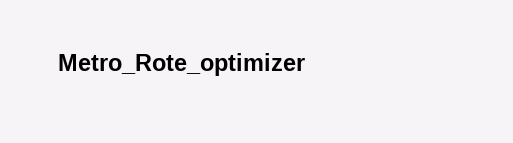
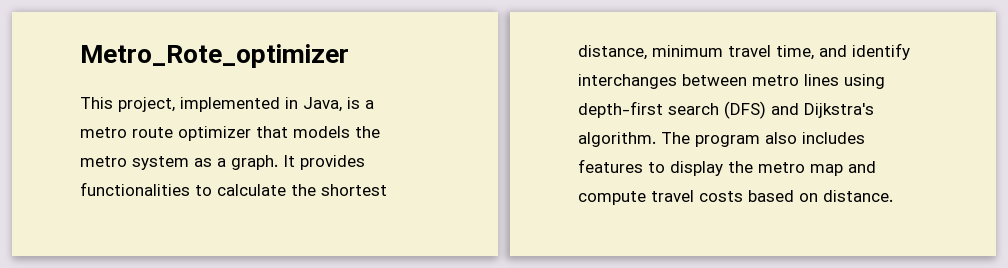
(305, 64) none -> [80,97,374,112] [80,126,380,141] [80,155,365,170] [80,182,387,196] [578,43,910,60] [578,74,885,89] [578,101,874,119] [578,132,865,147] [578,159,876,176] [578,190,893,205] // This project, implemented in Java, is a metro route optimizer that models the metro system as a graph. It provides functionalities to calculate the shortest distance, minimum travel time, and identify interchanges between metro lines using depth-first search (DFS) and Dijkstra's algorithm. The program also includes features to display the metro map and compute travel costs based on distance.

